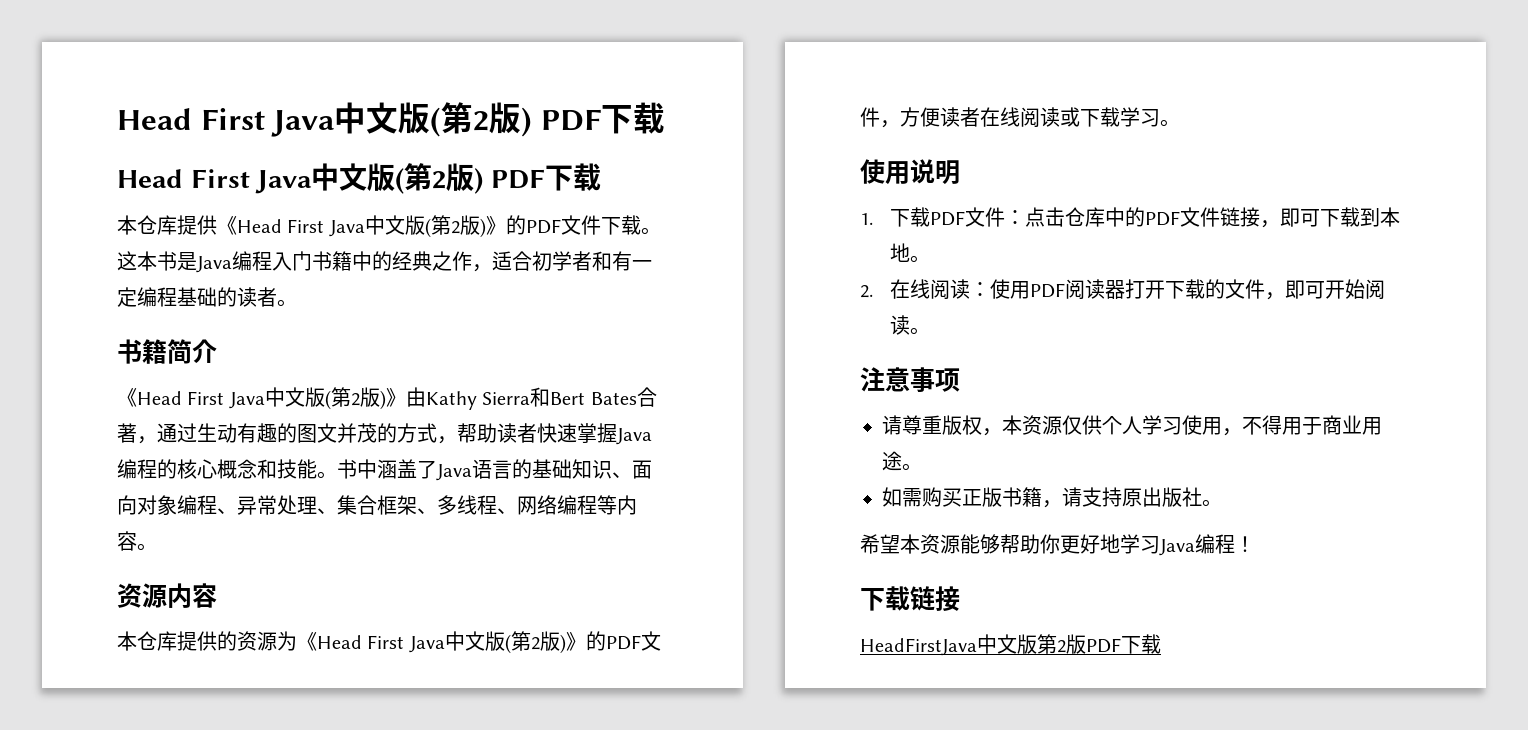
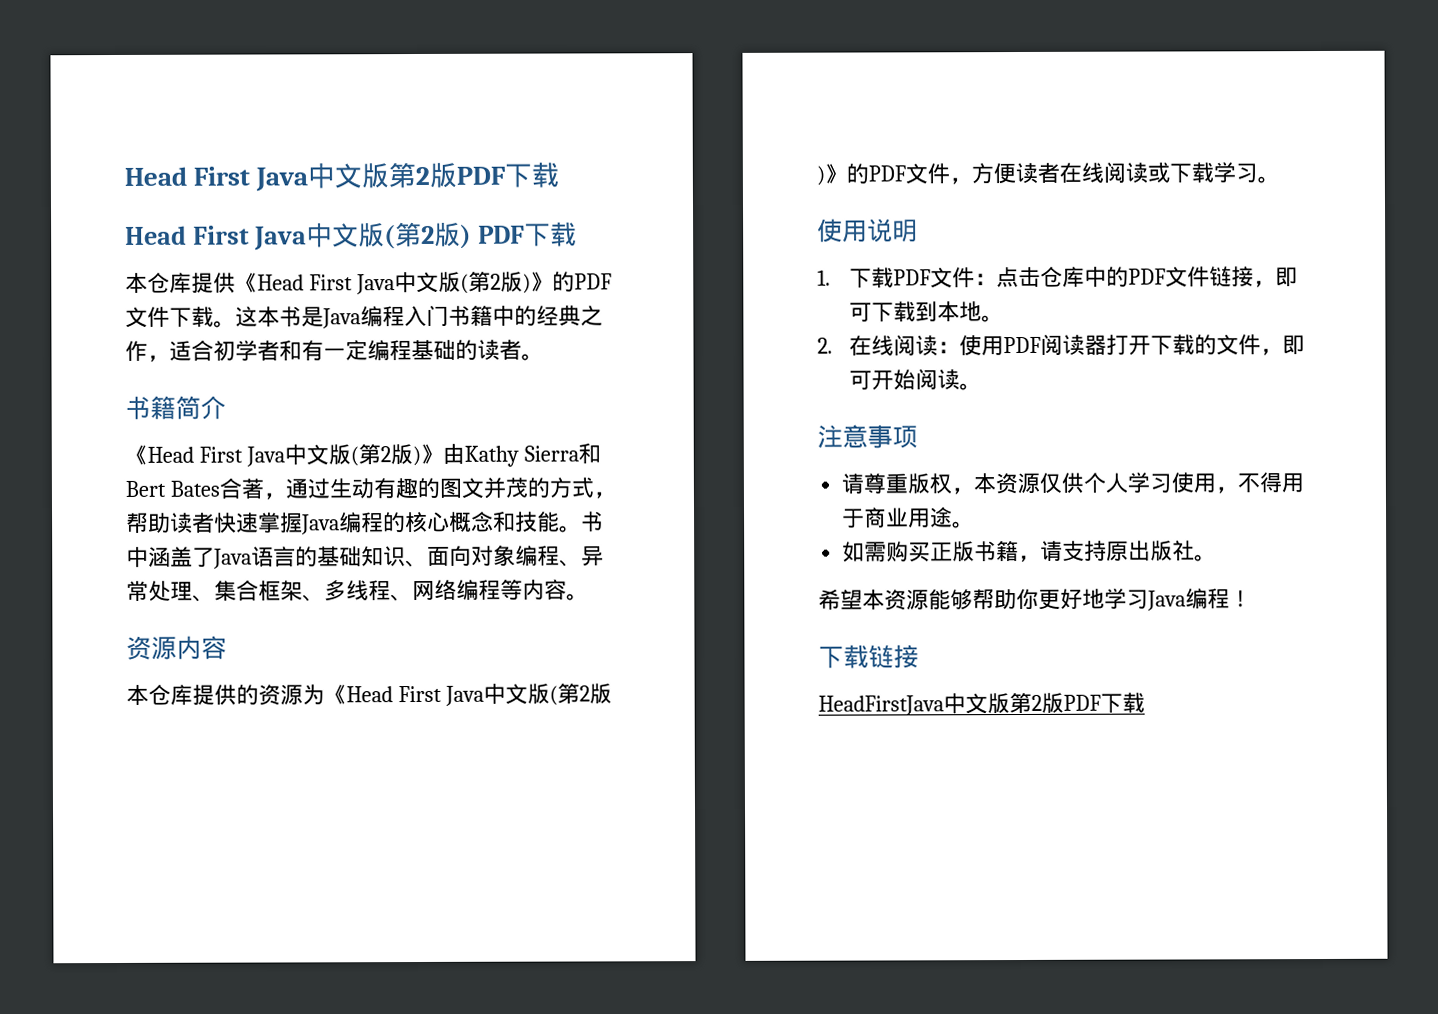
[117,102,533,137] Head First Java中文版(第2版) -> [124,162,458,192] Head First Java中文版第2版

